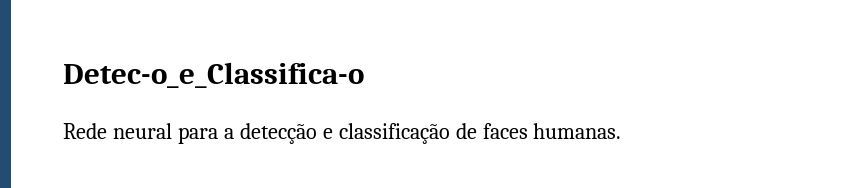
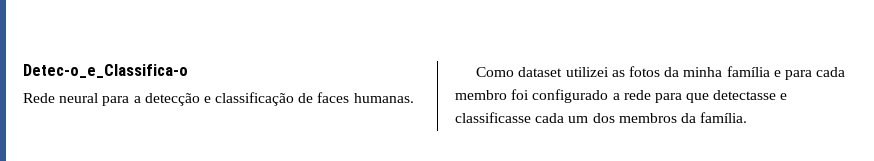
(622, 131) none -> [476,66,846,80] [455,89,788,103] [455,112,748,123] // Como dataset utilizei as fotos da minha família e para cada membro foi configurado a rede para que detectasse e classificasse cada um dos membros da família.

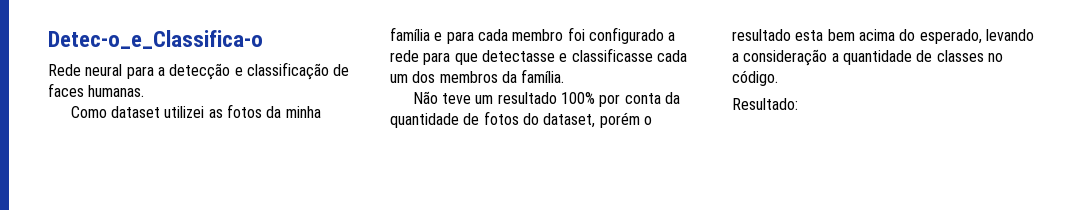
(748, 117) none -> [412,91,680,107] [390,111,652,128] [732,29,1034,44] [732,49,1003,66] [732,70,778,86] [732,98,798,110] // Não teve um resultado 100% por conta da quantidade de fotos do dataset, porém o resultado esta bem acima do esperado, levando a consideração a quantidade de classes no código. // Resultado:

